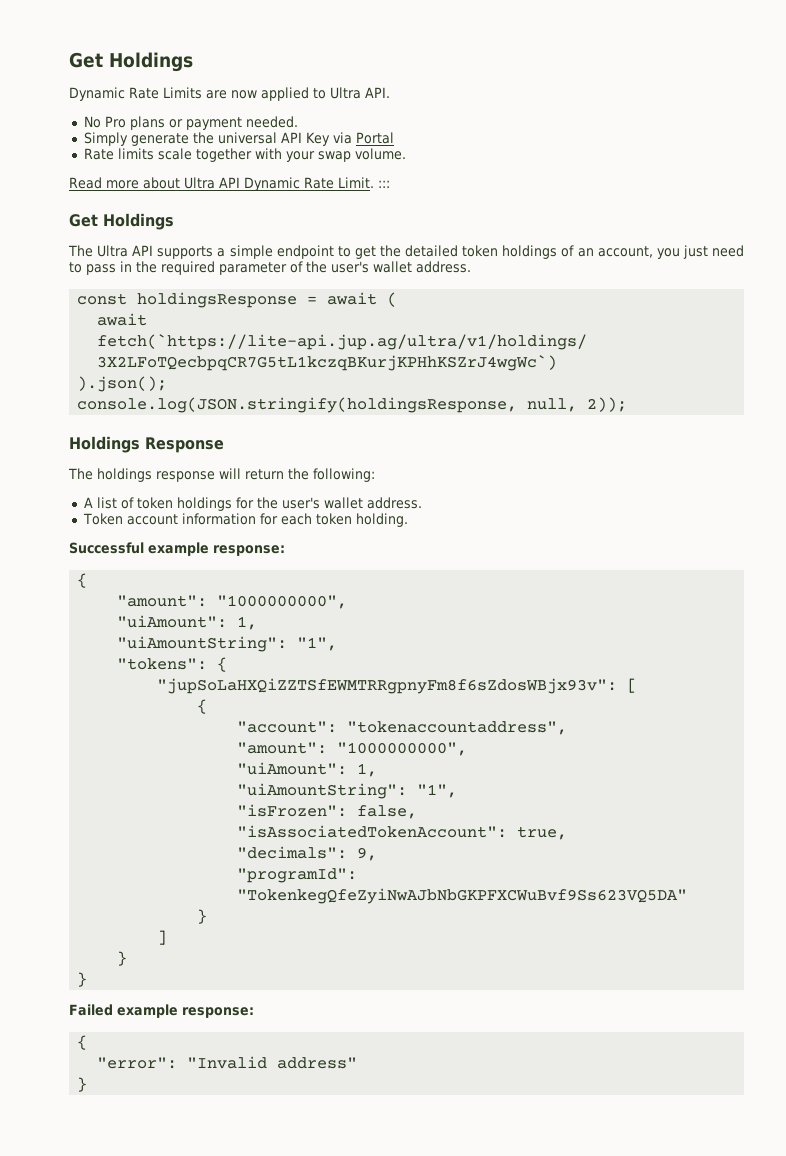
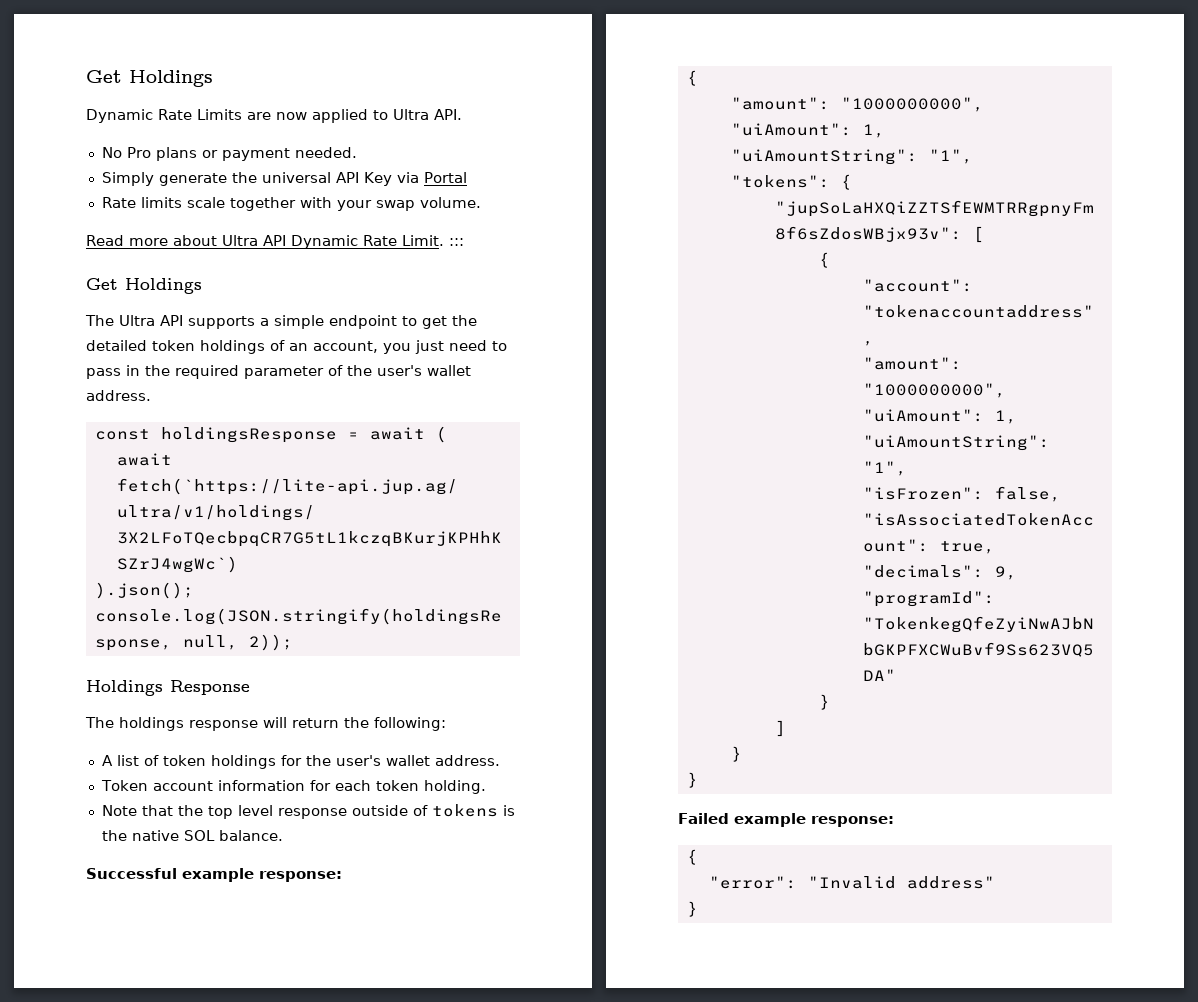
(408, 520) none -> [101,804,515,819] [101,830,283,841] // Note that the top level response outside of tokens is the native SOL balance.

